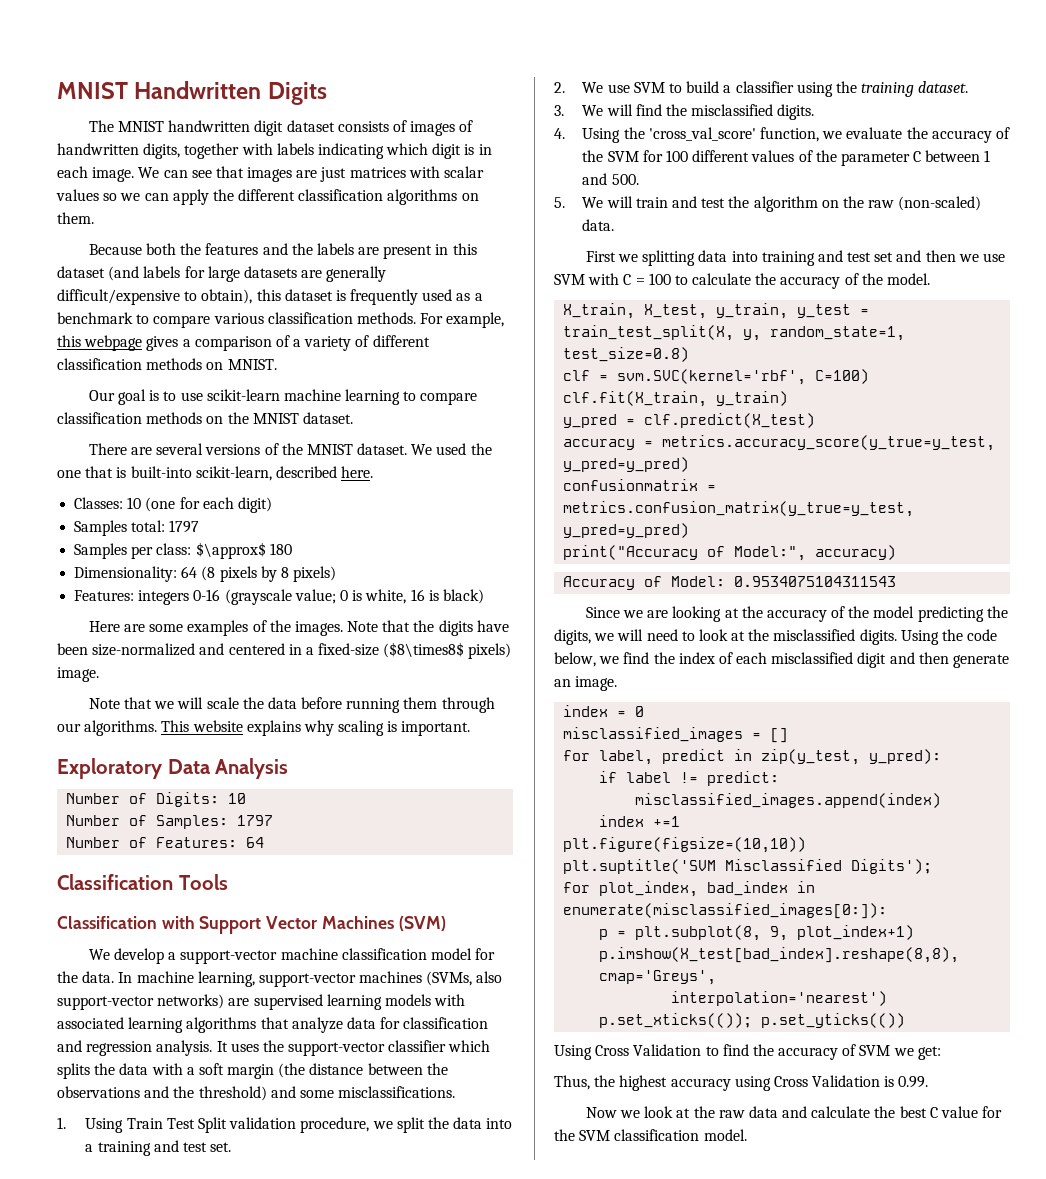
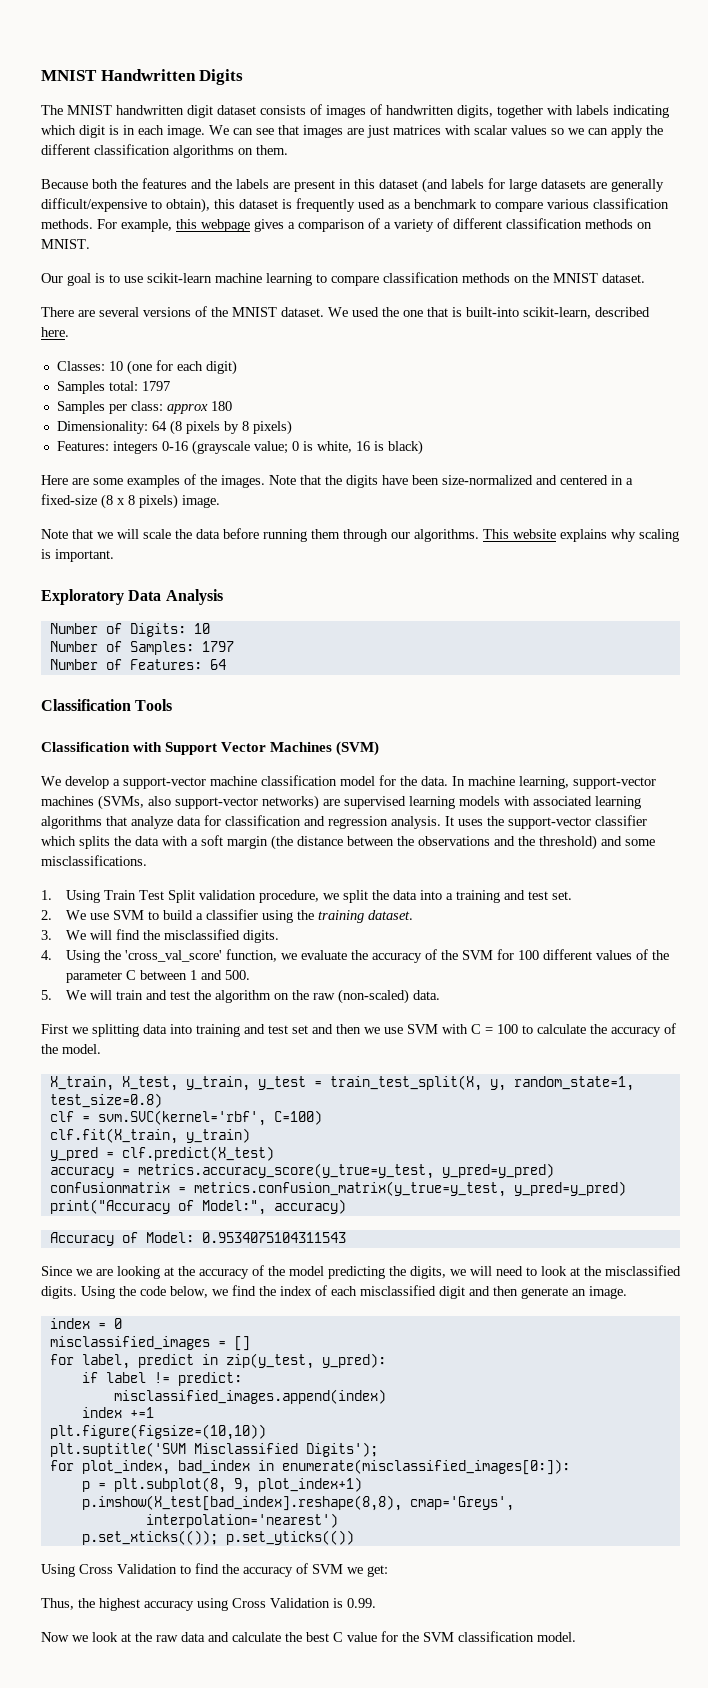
[195,542,266,559] $\approx$ -> [166,404,208,414] approx
[383,642,465,658] ($8\times8$ -> [101,494,135,509] (8 x 8

